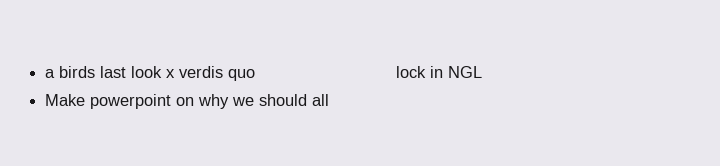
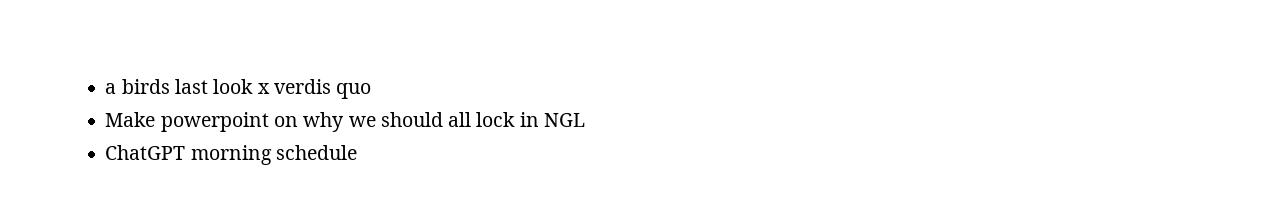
(483, 72) none -> [105,145,357,165] // ChatGPT morning schedule

